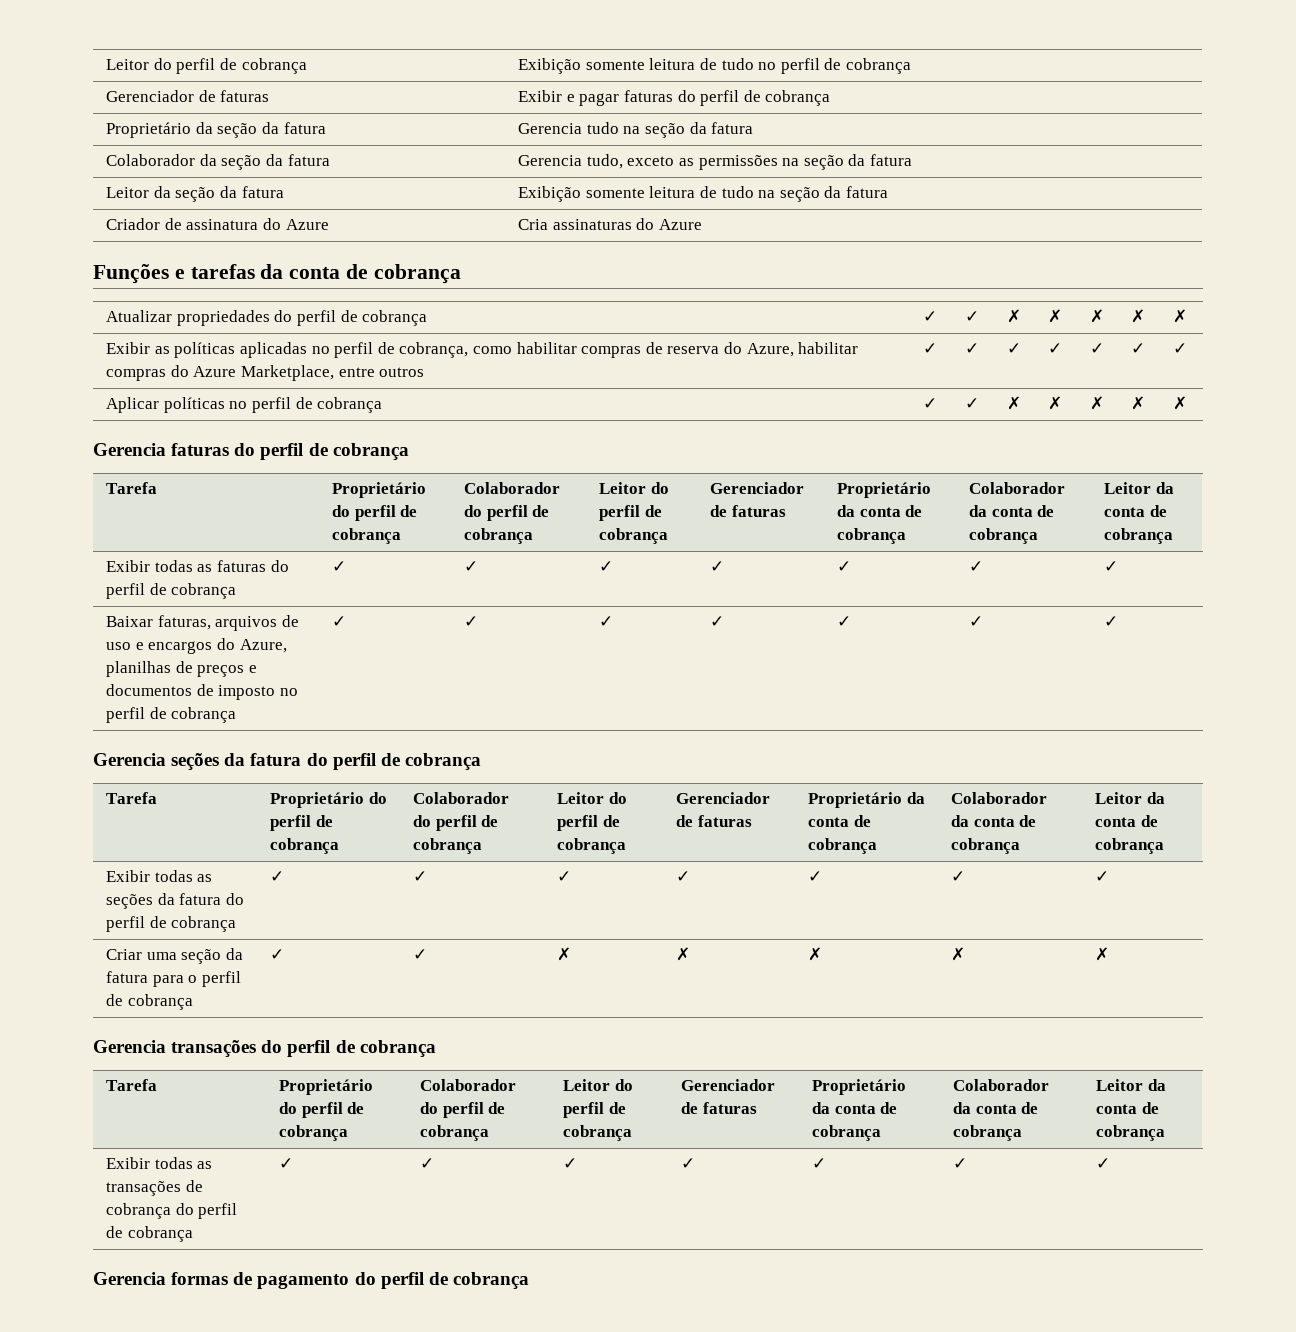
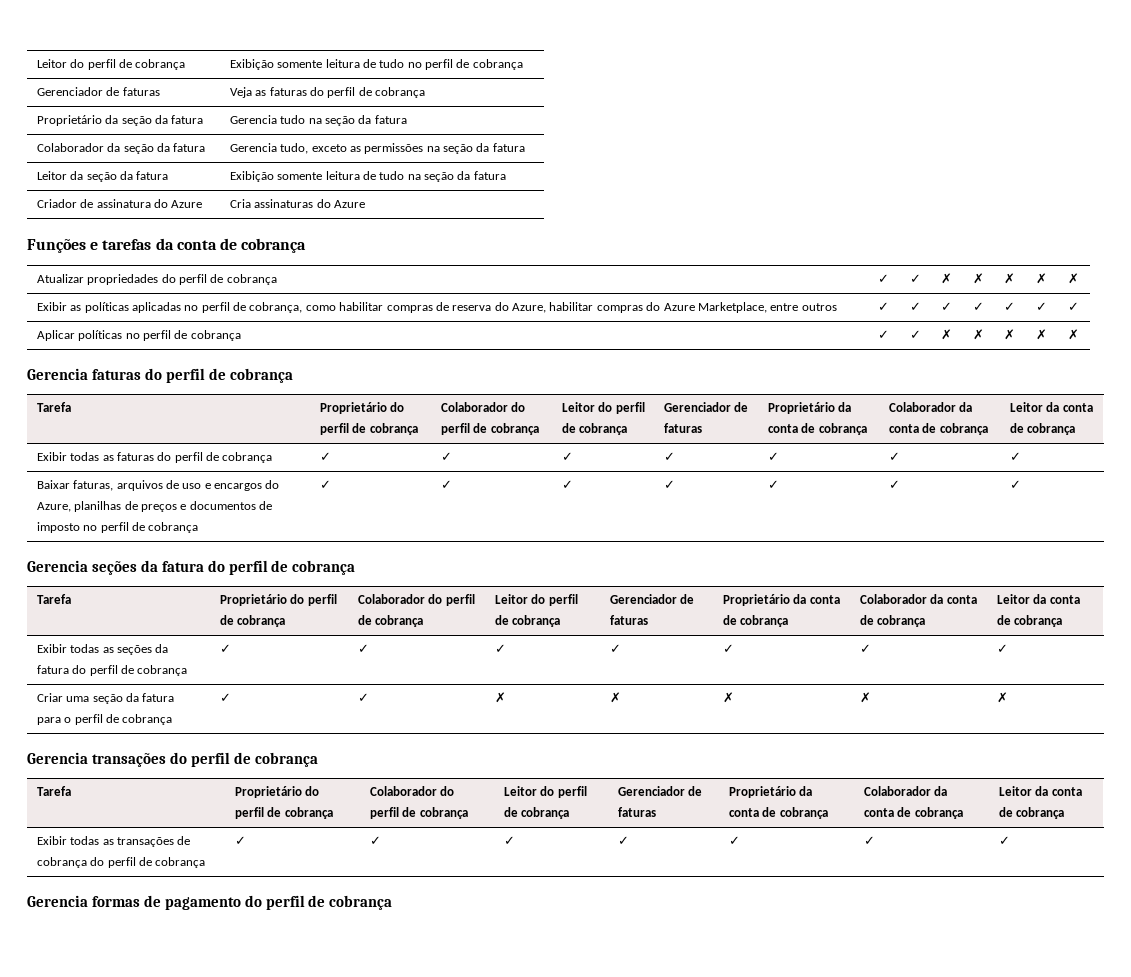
[518,90,620,106] Exibir e pagar -> [229,87,267,98] Veja as

